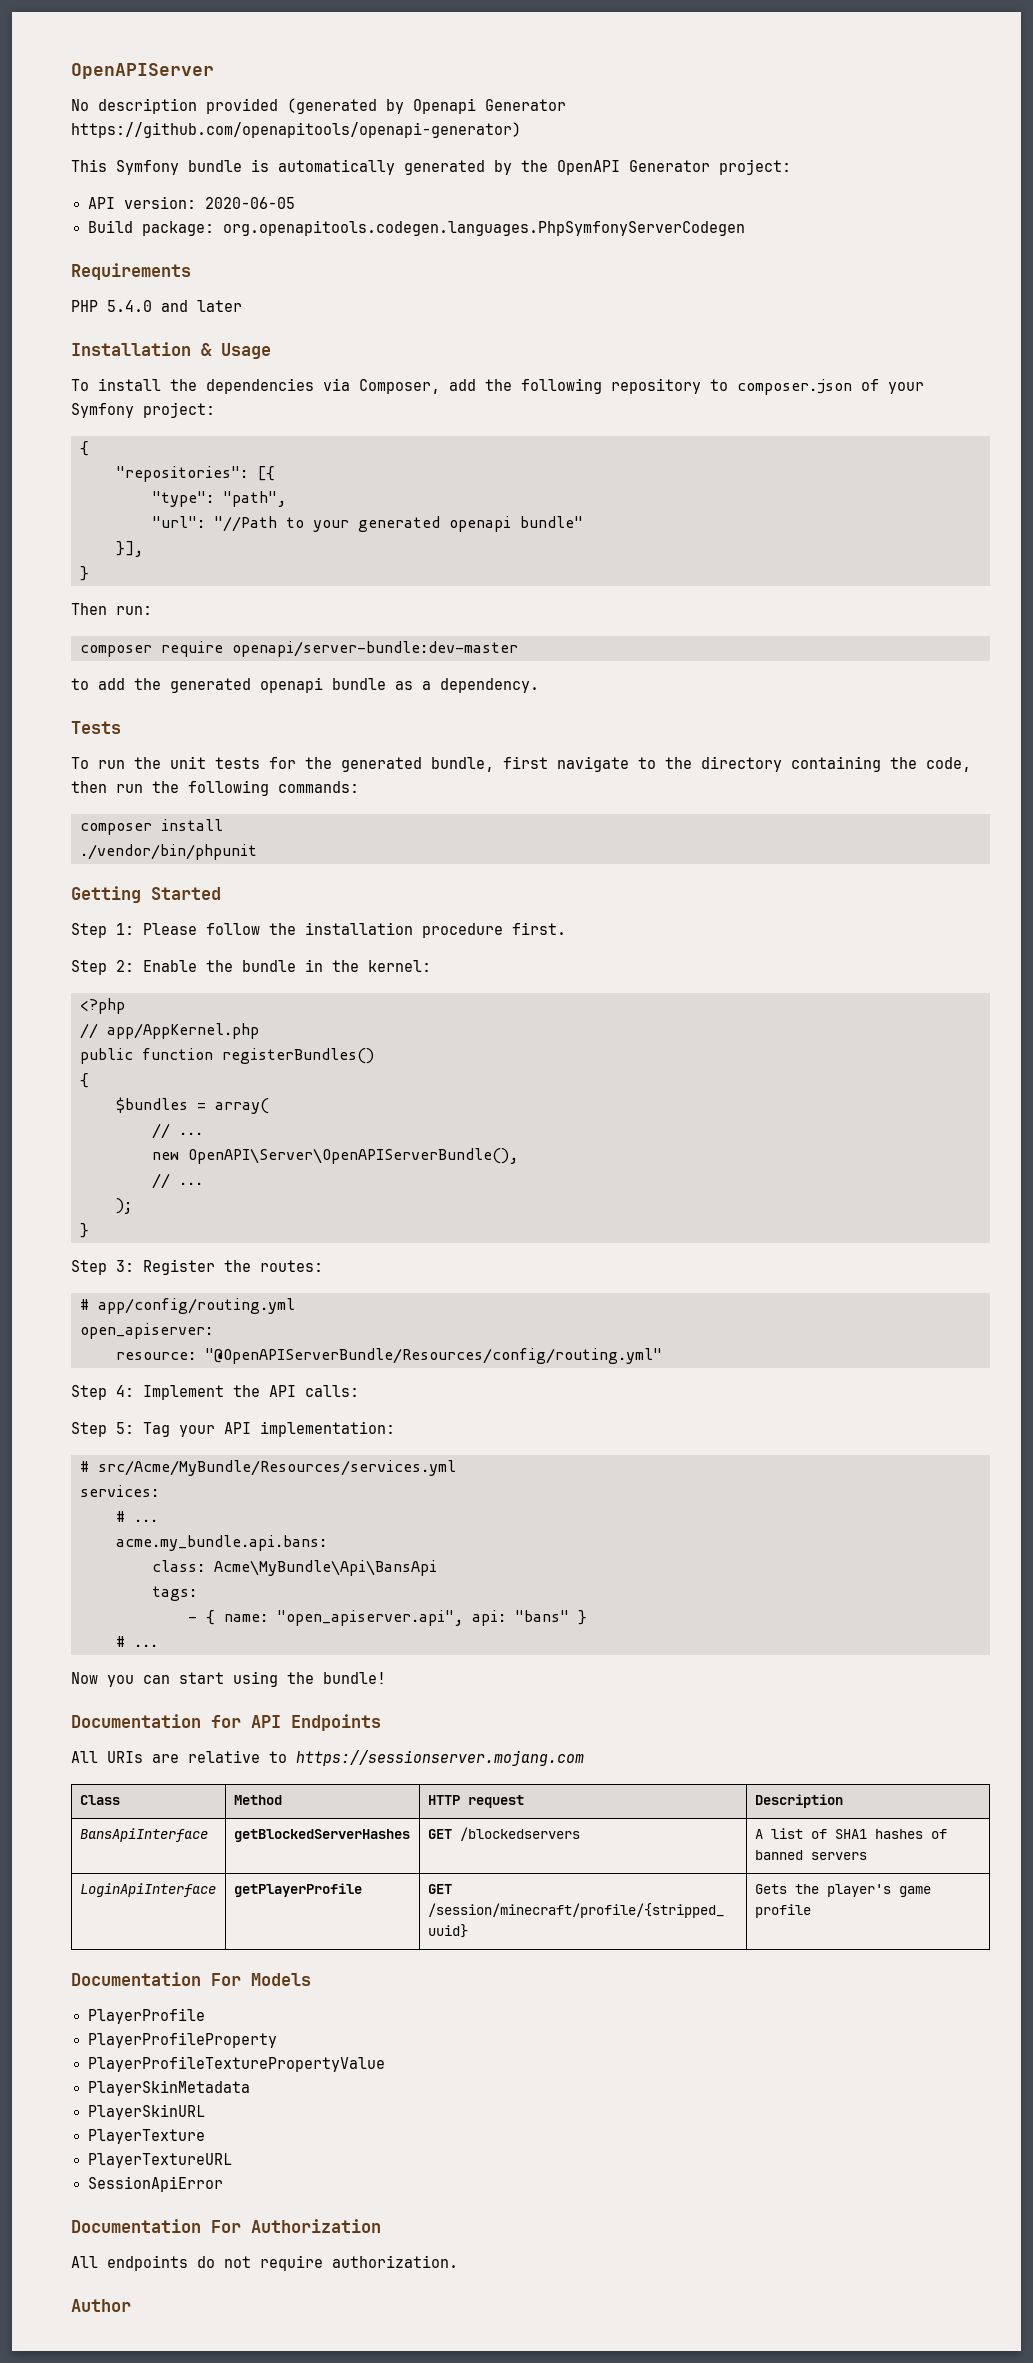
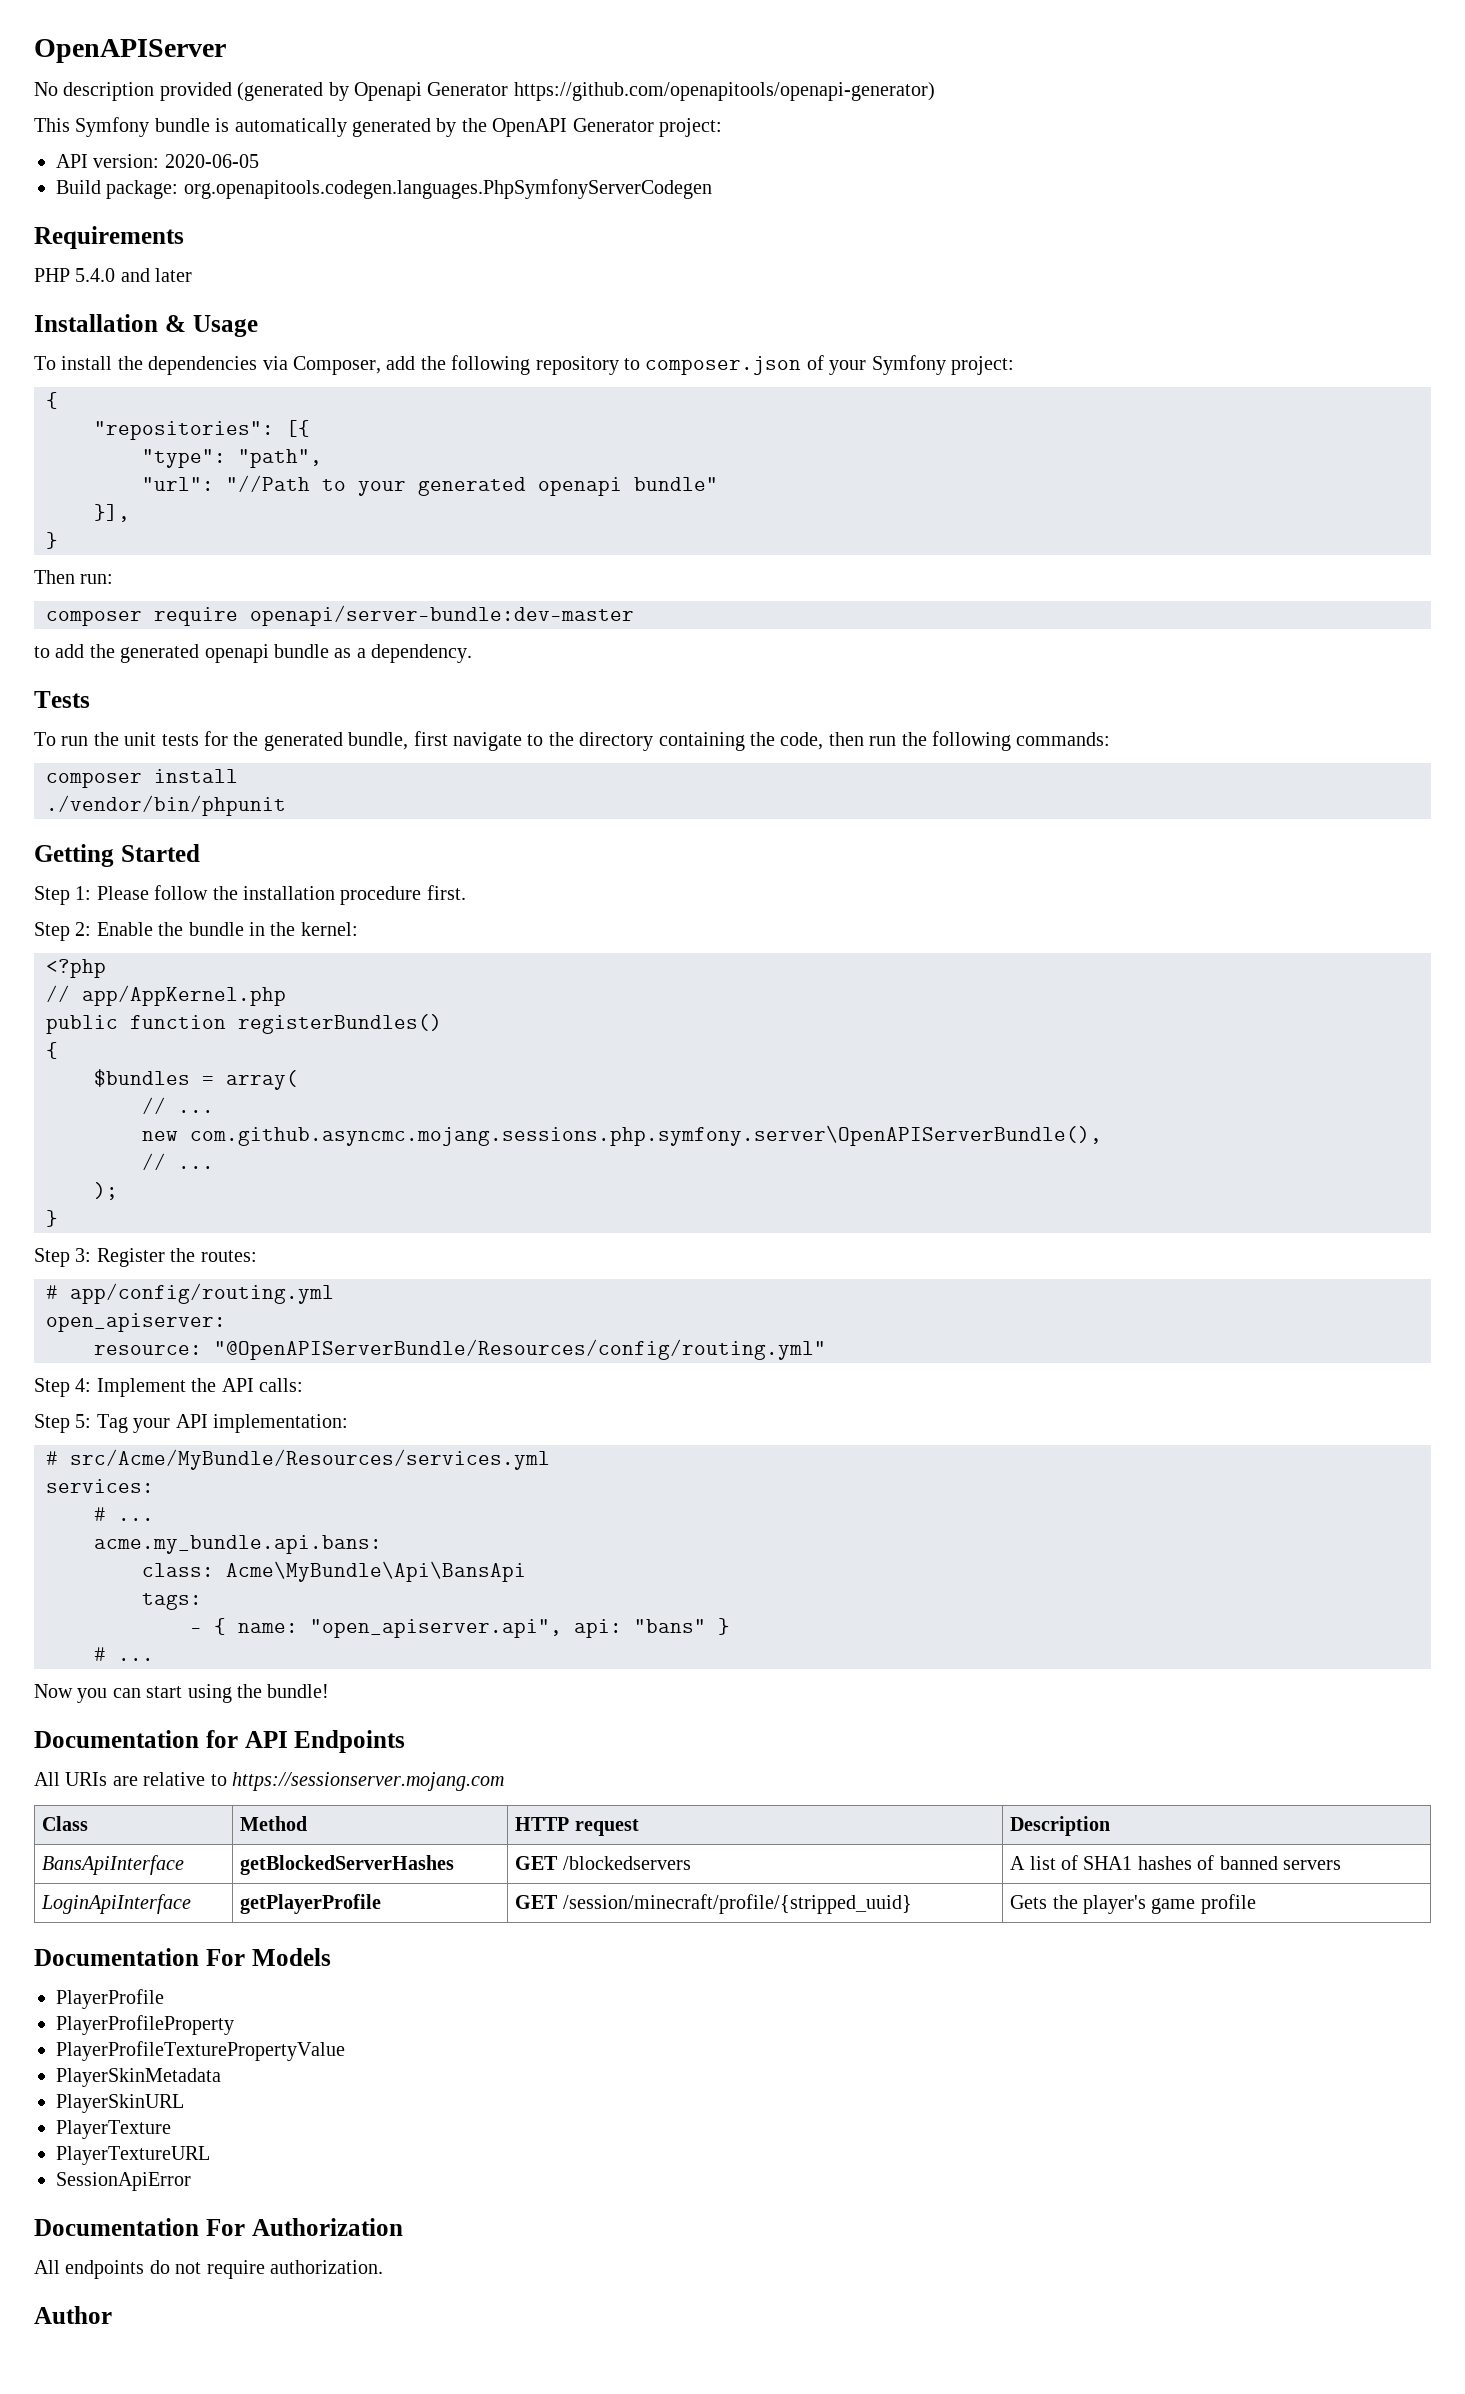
[188,1148,518,1164] OpenAPI\Server\OpenAPIServerBundle(), -> [190,1125,1102,1146] com.github.asyncmc.mojang.sessions.php.symfony.server\OpenAPIServerBundle(),

